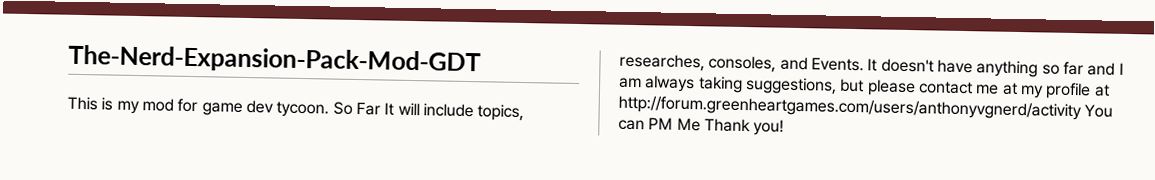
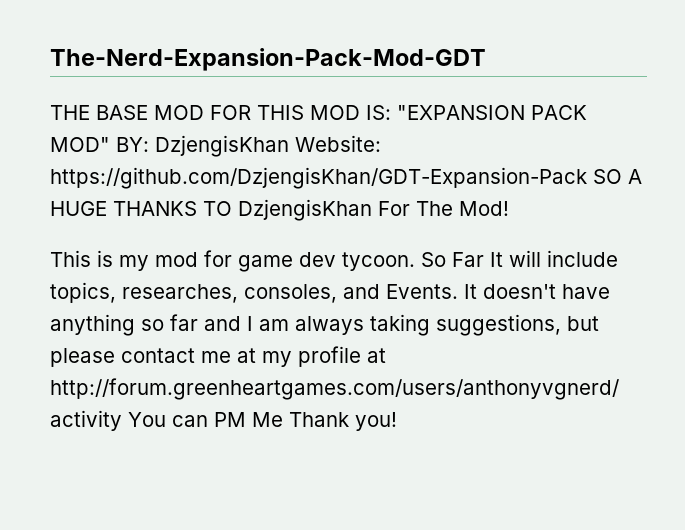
(481, 60) none -> [50,105,587,120] [50,135,381,157] [50,167,642,189] [50,199,509,221] // THE BASE MOD FOR THIS MOD IS: "EXPANSION PACK MOD" BY: DzjengisKhan Website: https://github.com/DzjengisKhan/GDT-Expansion-Pack SO A HUGE THANKS TO DzjengisKhan For The Mod!

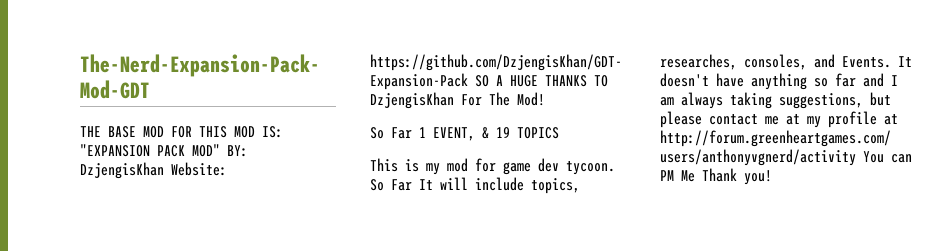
(509, 208) none -> [370,127,559,141] // So Far 1 EVENT, & 19 TOPICS

